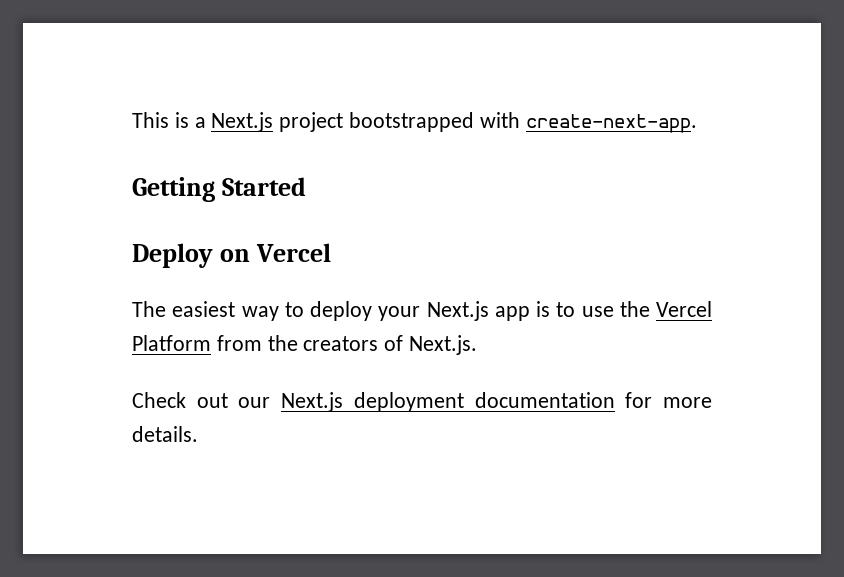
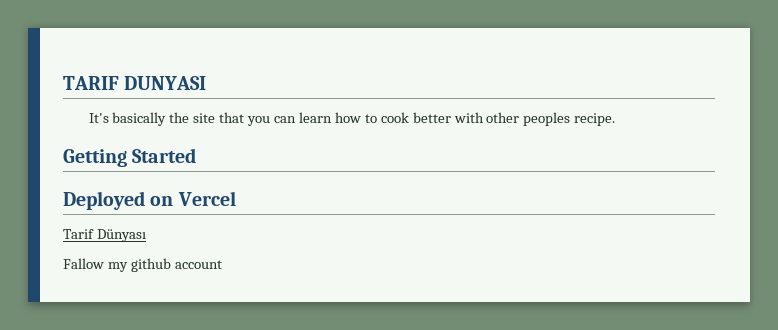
[132,112,697,133] This is a Next.js project bootstrapped with create-next-app. -> [63,76,207,90] [88,112,616,126] TARIF DUNYASI // It's basically the site that you can learn how to cook better with other peoples recipe.
[132,243,213,268] Deploy -> [63,191,145,210] Deployed
[132,301,712,321] [132,335,478,355] [132,392,712,412] [132,426,198,442] The easiest way to deploy your Next.js app is to use the Vercel Platform from the creators of Next.js. // Check out our Next.js deployment documentation for more details. -> [63,229,146,242] [63,258,222,272] Tarif Dünyası // Fallow my github account

